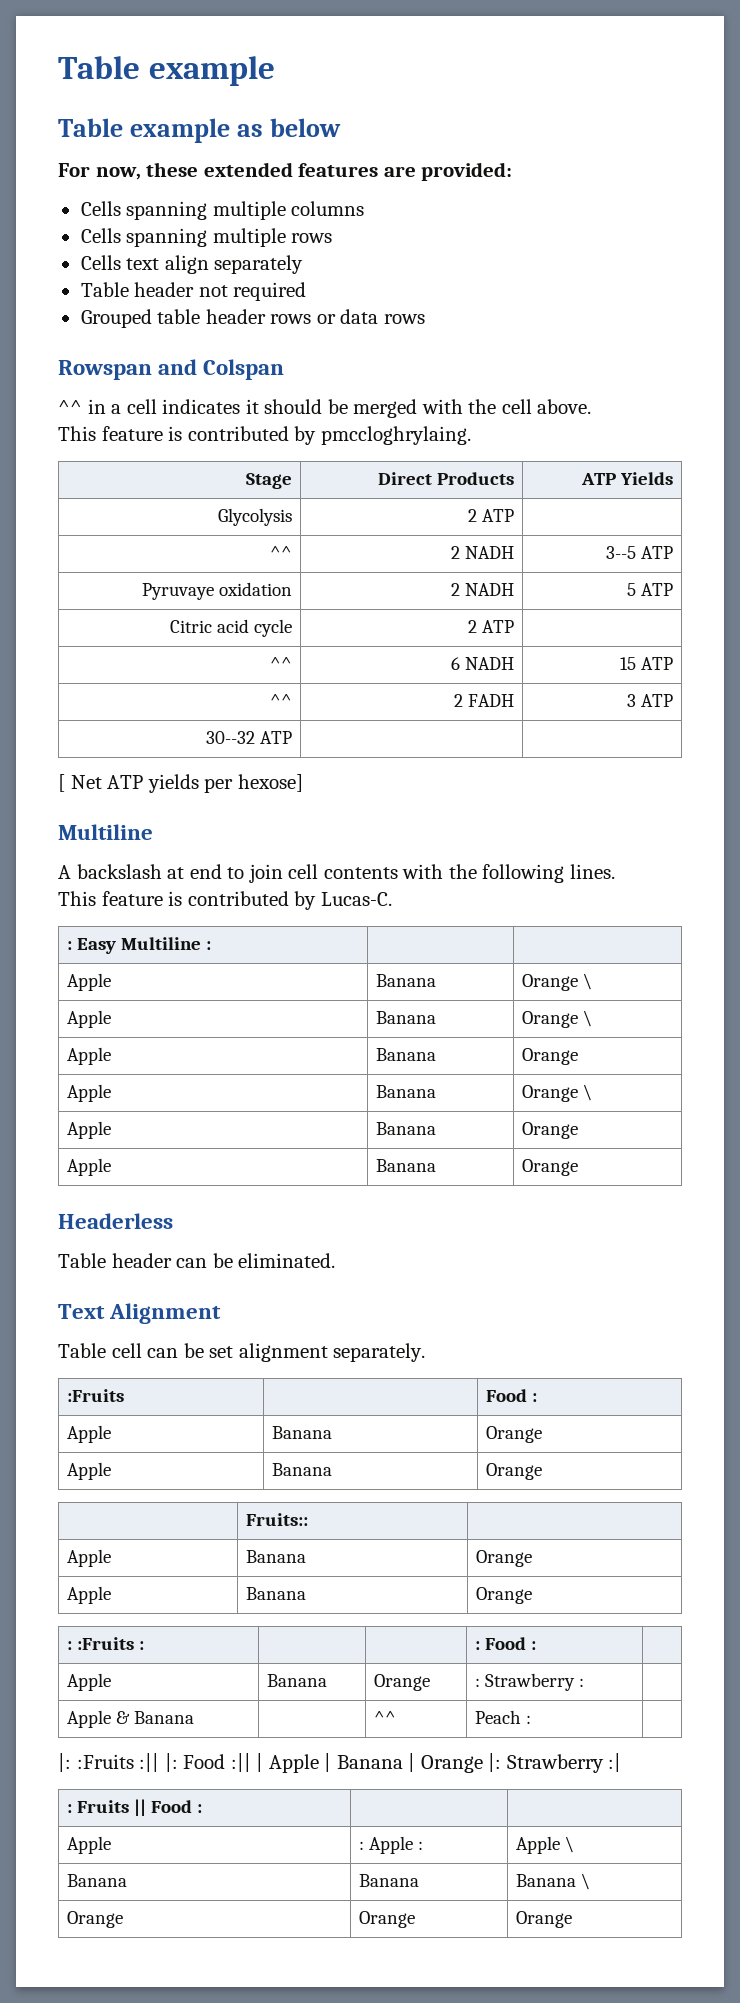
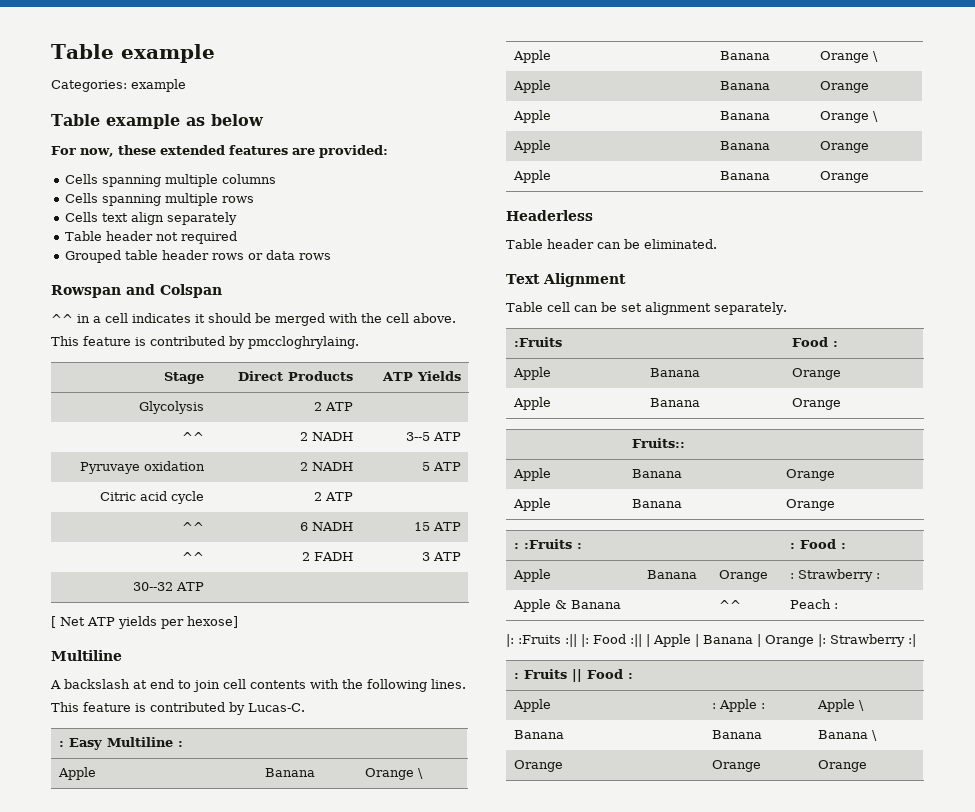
[58,56,275,86] Table example -> [51,44,215,63] [51,79,186,92] Table example // Categories: example

